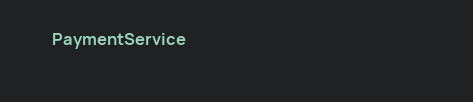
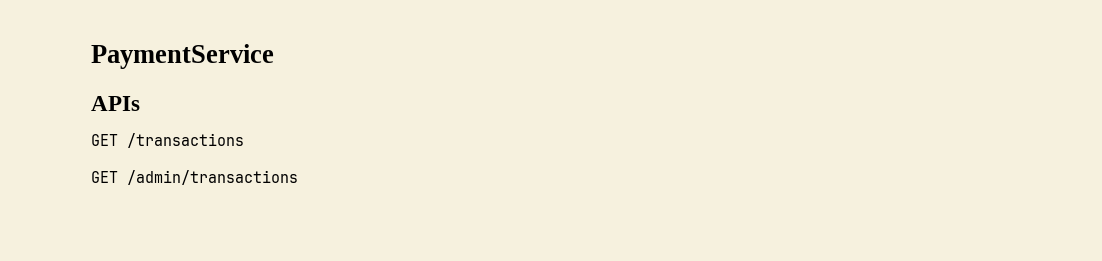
(186, 41) none -> [91,96,140,111] [91,133,244,148] [91,170,298,185] // APIs // GET /transactions // GET /admin/transactions

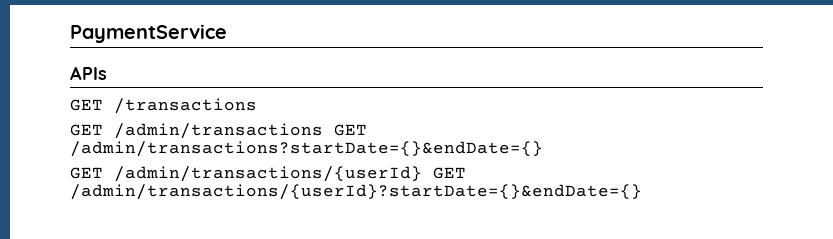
(298, 177) none -> [334,124,367,136] [70,141,543,157] [70,166,466,182] [70,184,642,200] GET /admin/transactions?startDate={}&endDate={} // GET /admin/transactions/{userId} GET /admin/transactions/{userId}?startDate={}&endDate={}

